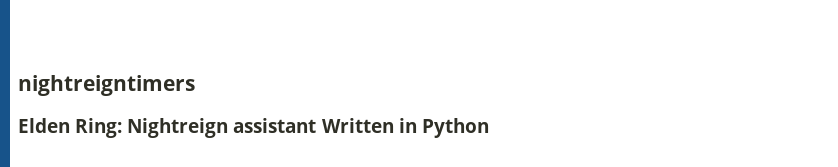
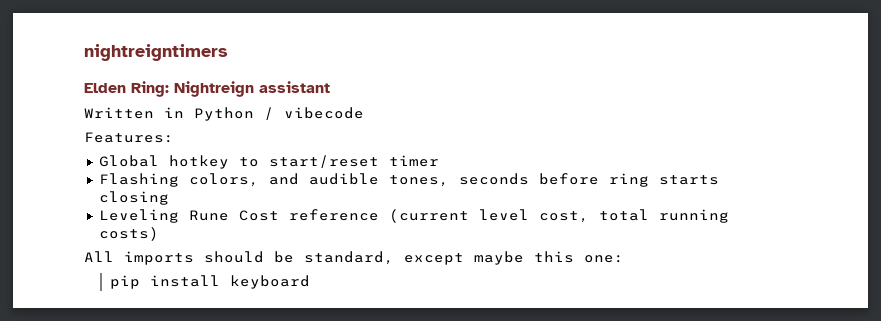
(317, 125) none -> (330, 87) //
(489, 128) none -> [264,107,364,120] [84,132,174,143] [98,155,439,169] [98,173,719,187] [98,191,169,205] [98,209,729,223] [98,227,159,241] [84,251,624,265] [109,275,310,289] / vibecode // Features: // Global hotkey to start/reset timer // Flashing colors, and audible tones, seconds before ring starts closing // Leveling Rune Cost reference (current level cost, total running costs) // All imports should be standard, except maybe this one: // pip install keyboard

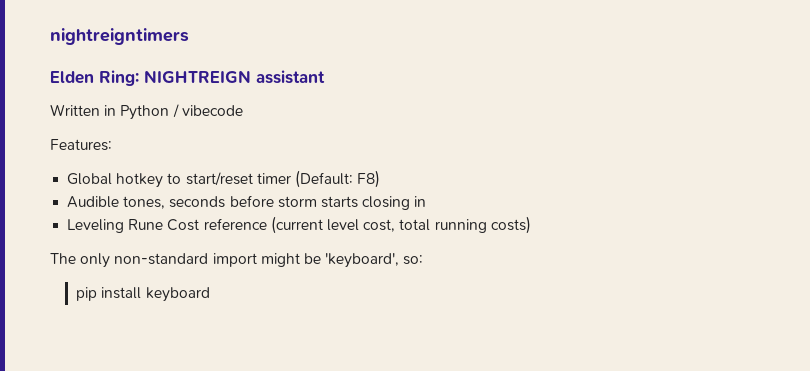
[174,81,254,97] Nightreign -> [144,70,251,83] NIGHTREIGN
[98,173,379,187] // Flashing colors, and audible -> [294,170,381,188] [67,196,120,208] (Default: F8) // Audible
[608,173,649,187] ring -> [277,196,317,208] storm
(169, 198) none -> [414,196,427,207] in
[84,251,624,265] All imports should be standard, except maybe this one: -> [50,253,424,268] The only non-standard import might be 'keyboard', so:

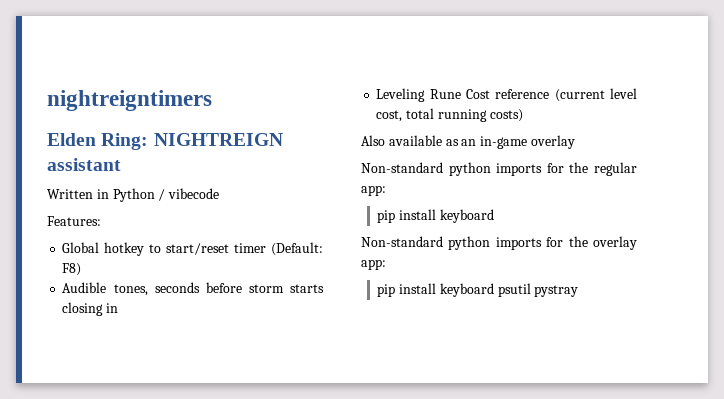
[50,253,424,268] [76,287,210,302] The only non-standard import might be 'keyboard', so: // pip install keyboard -> [361,135,575,149] [361,162,637,176] [361,185,386,196] [377,209,494,223] [361,236,637,250] [361,259,386,270] [377,283,579,297] Also available as an in-game overlay // Non-standard python imports for the regular app: // pip install keyboard // Non-standard python imports for the overlay app: // pip install keyboard psutil pystray

